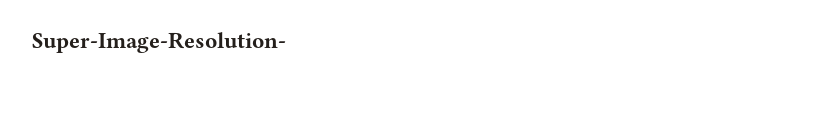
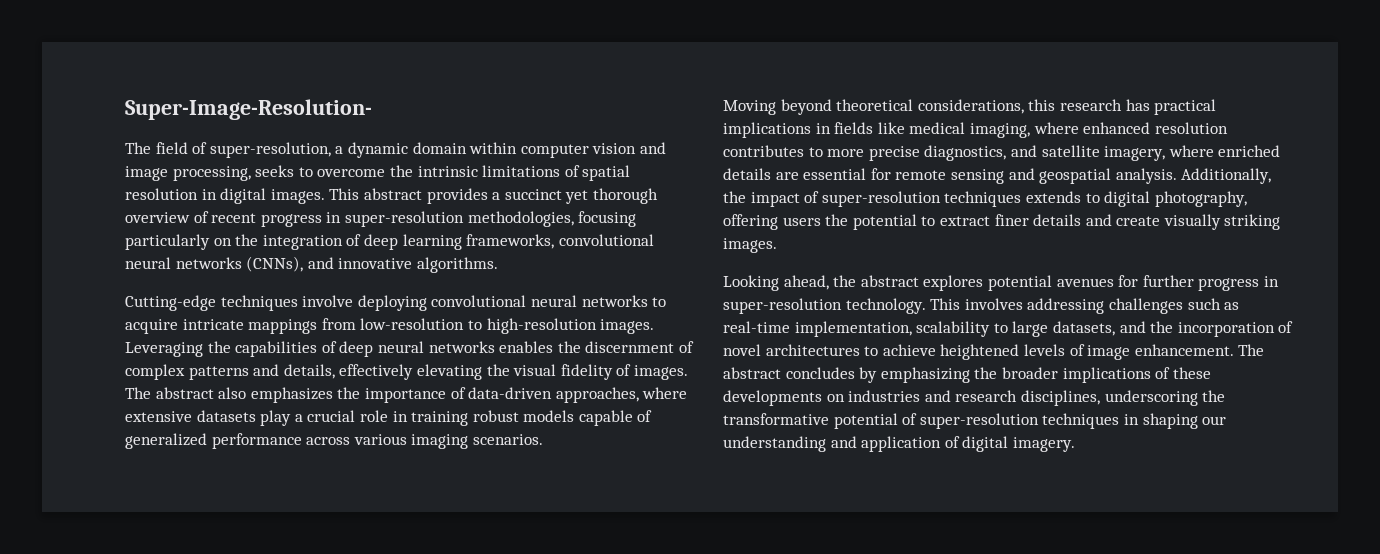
(286, 42) none -> [125,142,666,158] [125,165,631,181] [125,188,658,204] [125,211,637,227] [125,234,654,250] [125,256,498,273] [125,295,667,311] [125,318,655,334] [125,341,694,357] [125,364,688,380] [125,387,688,403] [125,410,653,426] [125,433,543,449] [723,99,1217,115] [723,122,1228,138] [723,145,1281,161] [723,168,1272,184] [723,191,1247,207] [723,214,1281,230] [723,238,777,253] [723,275,1279,291] [723,298,1240,314] [723,321,1294,337] [723,344,1265,360] [723,367,1211,383] [723,390,1226,406] [723,413,1227,429] [723,436,1075,452] // The field of super-resolution, a dynamic domain within computer vision and image processing, seeks to overcome the intrinsic limitations of spatial resolution in digital images. This abstract provides a succinct yet thorough overview of recent progress in super-resolution methodologies, focusing particularly on the integration of deep learning frameworks, convolutional neural networks (CNNs), and innovative algorithms. // Cutting-edge techniques involve deploying convolutional neural networks to acquire intricate mappings from low-resolution to high-resolution images. Leveraging the capabilities of deep neural networks enables the discernment of complex patterns and details, effectively elevating the visual fidelity of images. The abstract also emphasizes the importance of data-driven approaches, where extensive datasets play a crucial role in training robust models capable of generalized performance across various imaging scenarios. // Moving beyond theoretical considerations, this research has practical implications in fields like medical imaging, where enhanced resolution contributes to more precise diagnostics, and satellite imagery, where enriched details are essential for remote sensing and geospatial analysis. Additionally, the impact of super-resolution techniques extends to digital photography, offering users the potential to extract finer details and create visually striking images. // Looking ahead, the abstract explores potential avenues for further progress in super-resolution technology. This involves addressing challenges such as real-time implementation, scalability to large datasets, and the incorporation of novel architectures to achieve heightened levels of image enhancement. The abstract concludes by emphasizing the broader implications of these developments on industries and research disciplines, underscoring the transformative potential of super-resolution techniques in shaping our understanding and application of digital imagery.

